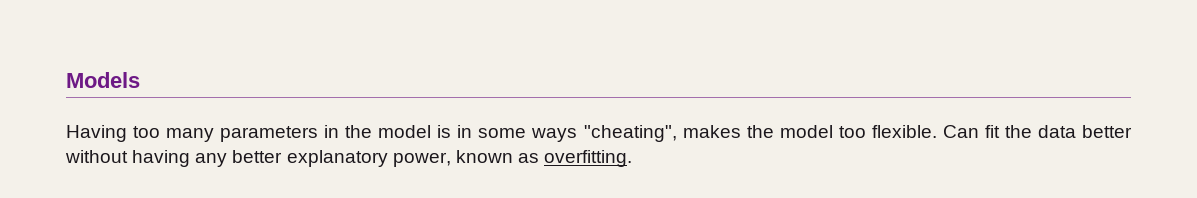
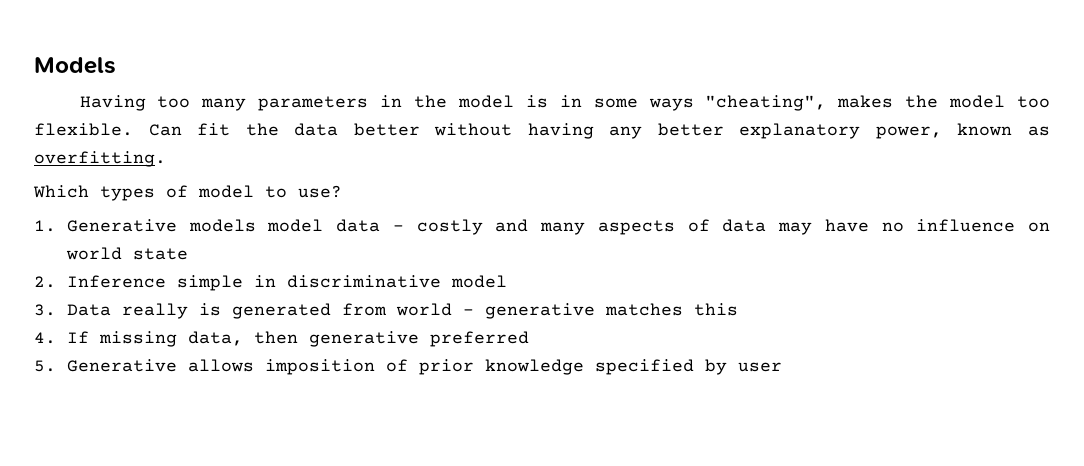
(633, 158) none -> [33,185,342,201] [34,219,1051,235] [65,247,188,260] [34,275,507,291] [34,303,738,319] [34,331,529,347] [34,359,782,375] // Which types of model to use? // 1. Generative models model data - costly and many aspects of data may have no influence on world state // 2. Inference simple in discriminative model // 3. Data really is generated from world - generative matches this // 4. If missing data, then generative preferred // 5. Generative allows imposition of prior knowledge specified by user

